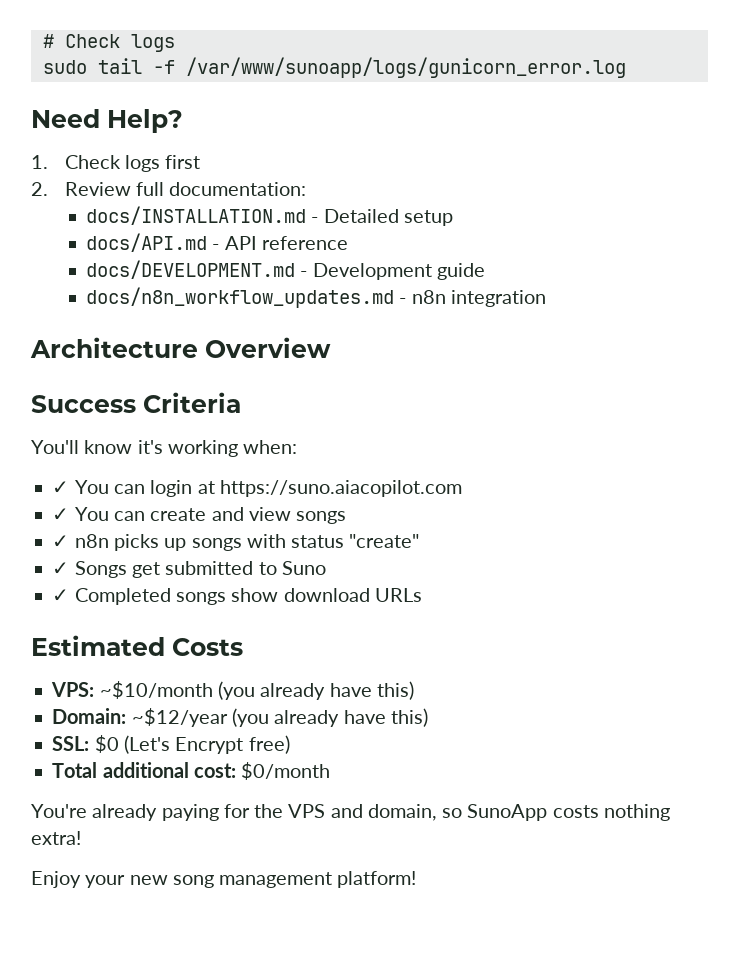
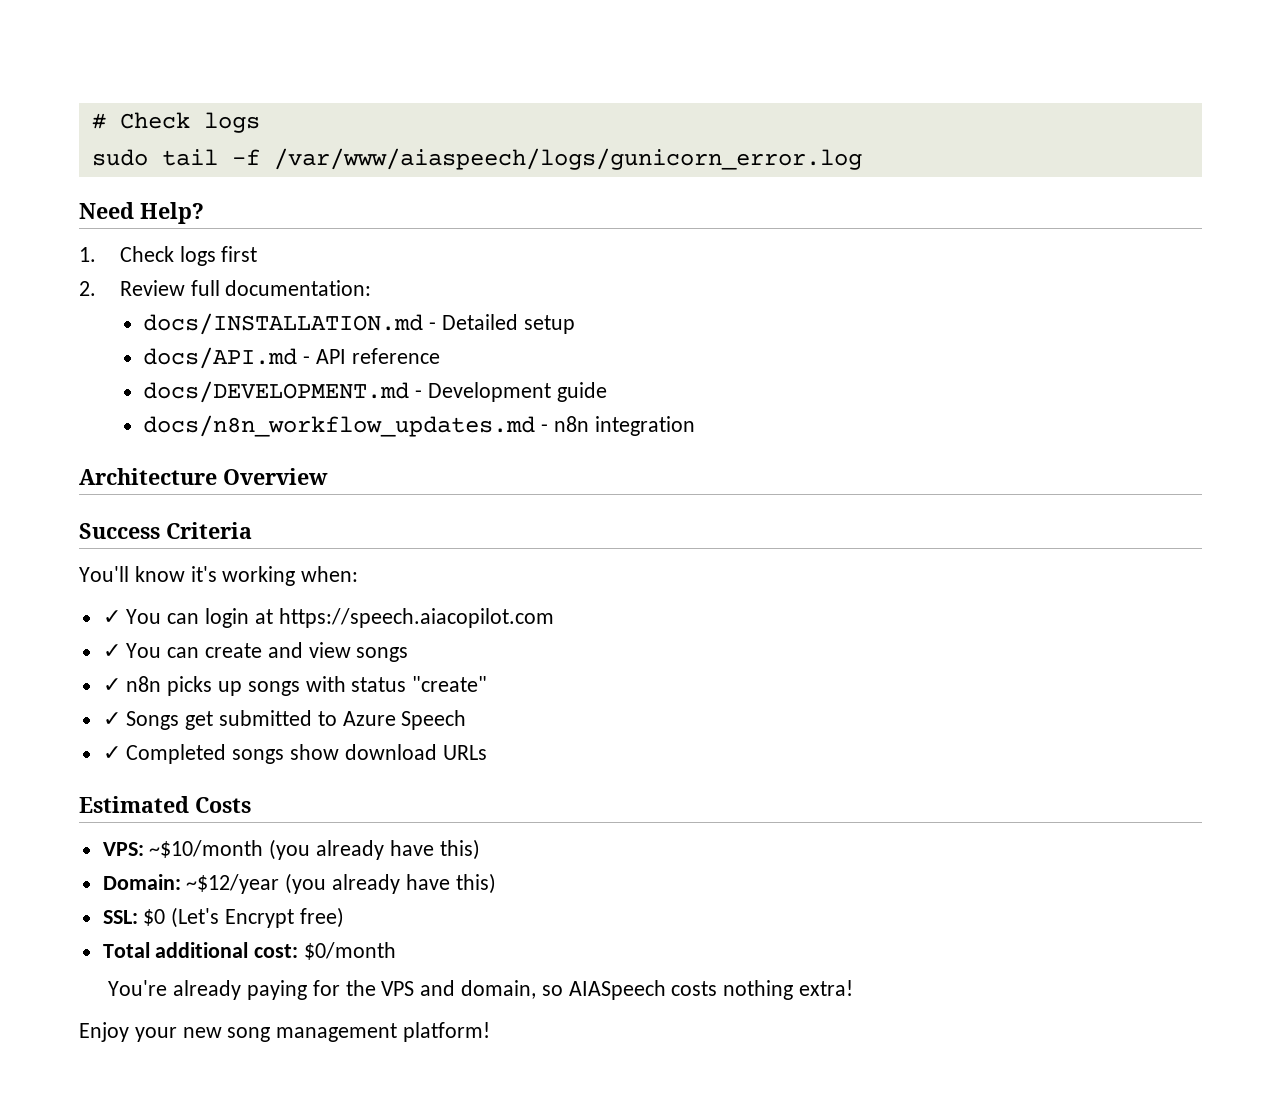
[185,57,626,78] /var/www/sunoapp/logs/gunicorn_error.log -> [273,148,862,170] /var/www/aiaspeech/logs/gunicorn_error.log
[219,480,462,497] https://suno.aiacopilot.com -> [278,608,554,628] https://speech.aiacopilot.com
[281,561,326,575] Suno -> [342,710,467,730] Azure Speech
[467,804,548,821] SunoApp -> [568,980,666,1000] AIASpeech

